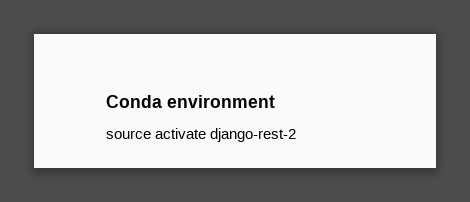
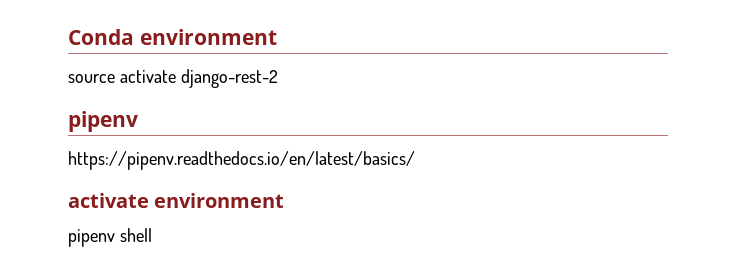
(297, 135) none -> [68,111,138,132] [68,151,415,170] [68,193,285,208] [68,228,152,247] // pipenv // https://pipenv.readthedocs.io/en/latest/basics/ // activate environment // pipenv shell

